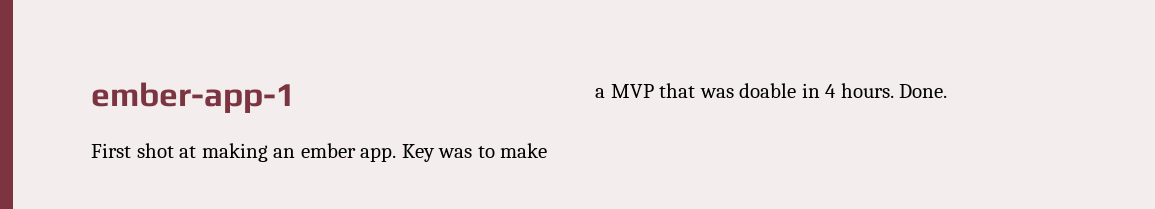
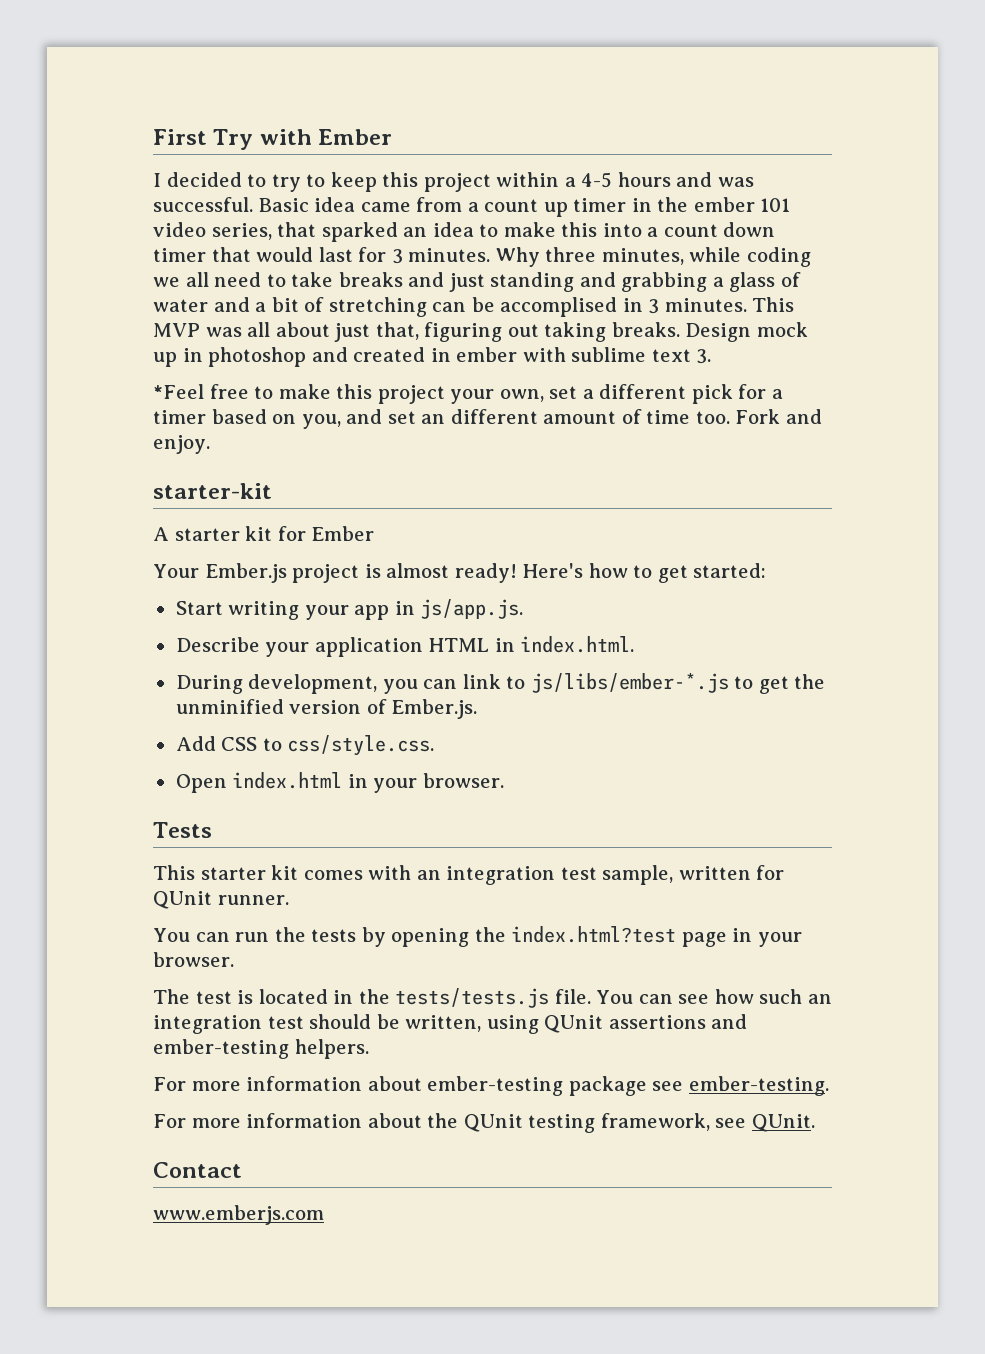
[91,82,295,113] [91,143,548,162] [595,83,948,98] ember-app-1 // First shot at making an ember app. Key was to make a MVP that was doable in 4 hours. Done. -> [153,129,393,150] [153,172,754,192] [153,197,791,217] [153,222,776,242] [153,247,811,267] [153,272,801,292] [153,297,795,317] [153,322,808,342] [153,347,712,367] [153,384,783,404] [153,409,822,429] [153,435,210,454] [153,483,272,499] [153,526,375,541] [153,563,767,583] [175,599,524,620] [175,636,635,657] [175,673,826,694] [175,699,478,719] [175,735,435,756] [175,772,504,793] [153,822,212,838] [153,865,785,885] [153,891,289,909] [153,926,802,947] [153,952,234,967] [153,988,832,1008] [153,1014,748,1034] [153,1039,369,1059] [153,1076,829,1096] [153,1113,815,1133] [153,1162,242,1178] [153,1205,324,1225] First Try with Ember // I decided to try to keep this project within a 4-5 hours and was successful. Basic idea came from a count up timer in the ember 101 video series, that sparked an idea to make this into a count down timer that would last for 3 minutes. Why three minutes, while coding we all need to take breaks and just standing and grabbing a glass of water and a bit of stretching can be accomplised in 3 minutes. This MVP was all about just that, figuring out taking breaks. Design mock up in photoshop and created in ember with sublime text 3. // *Feel free to make this project your own, set a different pick for a timer based on you, and set an different amount of time too. Fork and enjoy. // starter-kit // A starter kit for Ember // Your Ember.js project is almost ready! Here's how to get started: // Start writing your app in js/app.js. // Describe your application HTML in index.html. // During development, you can link to js/libs/ember-*.js to get the unminified version of Ember.js. // Add CSS to css/style.css. // Open index.html in your browser. // Tests // This starter kit comes with an integration test sample, written for QUnit runner. // You can run the tests by opening the index.html?test page in your browser. // The test is located in the tests/tests.js file. You can see how such an integration test should be written, using QUnit assertions and ember-testing helpers. // For more information about ember-testing package see ember-testing. // For more information about the QUnit testing framework, see QUnit. // Contact // www.emberjs.com

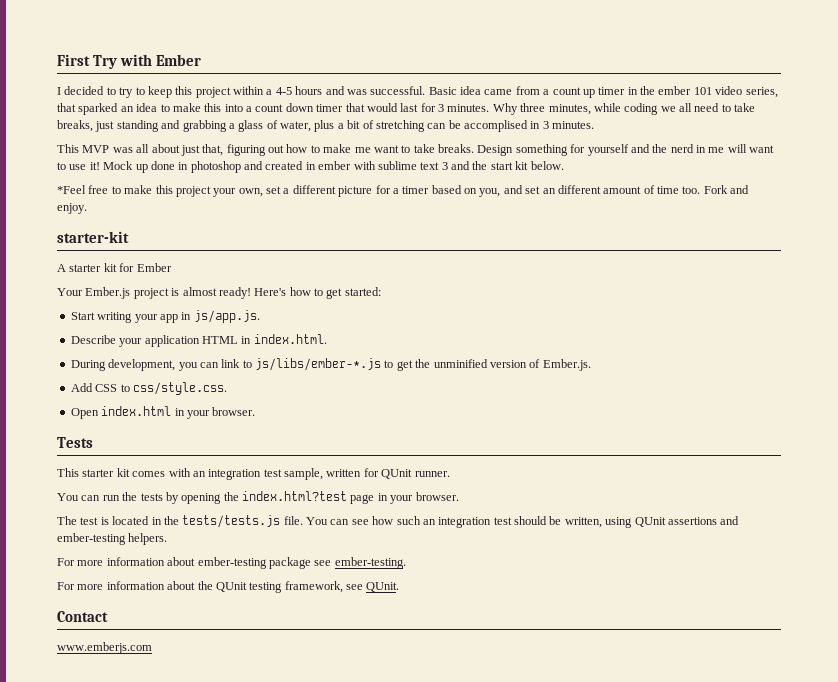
[338,272,445,287] breaks and -> [57,120,93,132] breaks,
[153,297,250,312] water and -> [280,120,335,132] water, plus
(747, 305) none -> (595, 125) //
[544,322,808,342] [153,352,177,367] taking breaks. Design mock up -> [286,144,775,156] [57,161,175,173] how to make me want to take breaks. Design something for yourself and the nerd in me will want to use it! Mock up done
[696,349,712,364] 3. -> [441,161,564,170] 3 and the start kit below.
[691,384,733,404] pick -> [338,186,373,197] picture

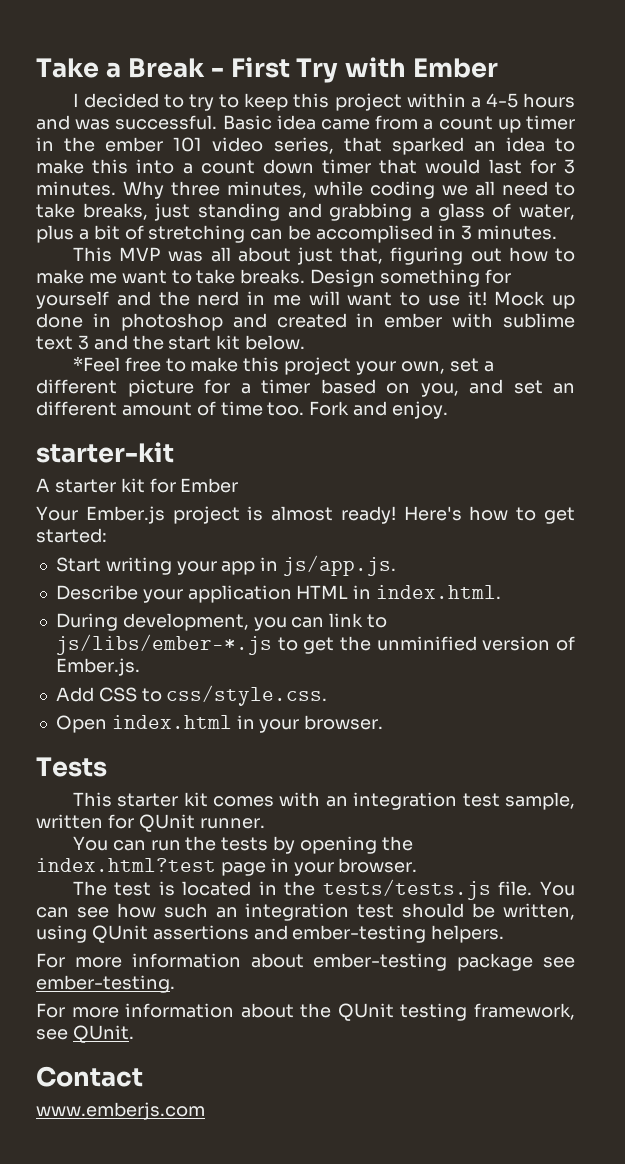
(57, 60) none -> [36,58,224,78] Take a Break -

